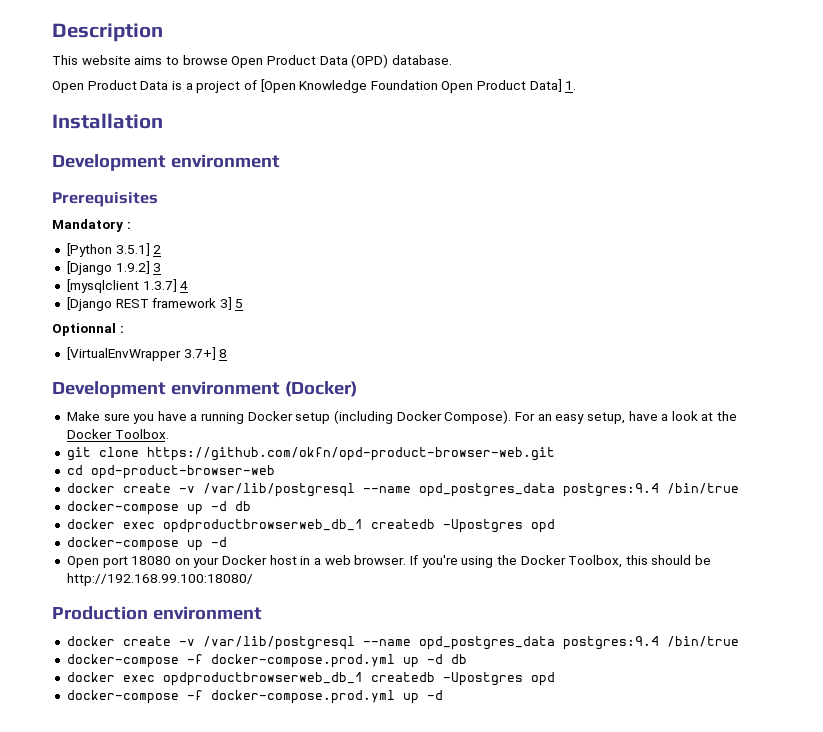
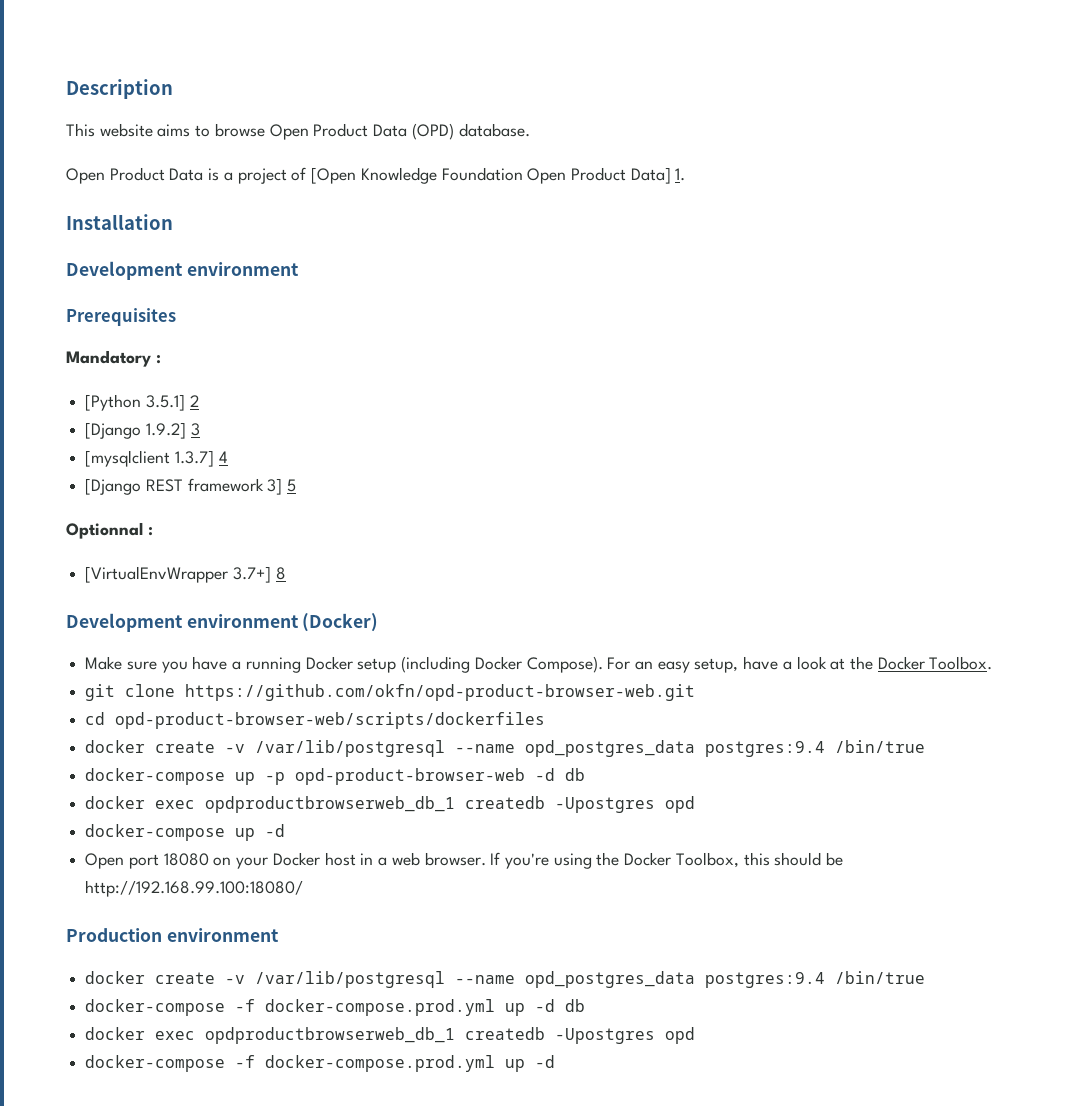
[90,465,275,479] opd-product-browser-web -> [115,712,546,729] opd-product-browser-web/scripts/dockerfiles
(203, 509) none -> [265,768,526,785] -p opd-product-browser-web

